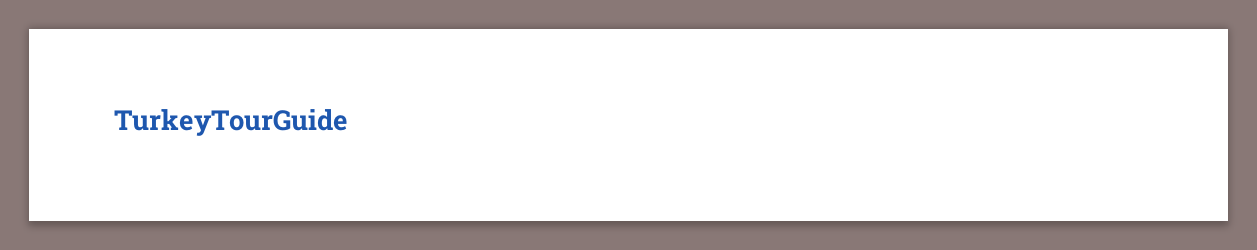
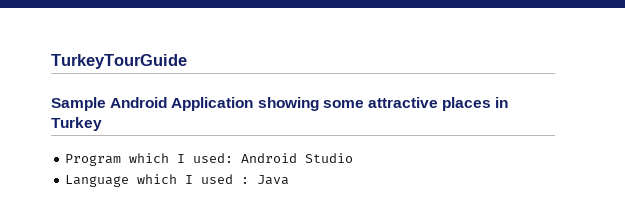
(348, 122) none -> [51,97,509,111] [51,117,102,131] [65,153,354,166] [65,174,290,187] // Sample Android Application showing some attractive places in Turkey // Program which I used: Android Studio // Language which I used : Java

